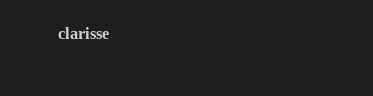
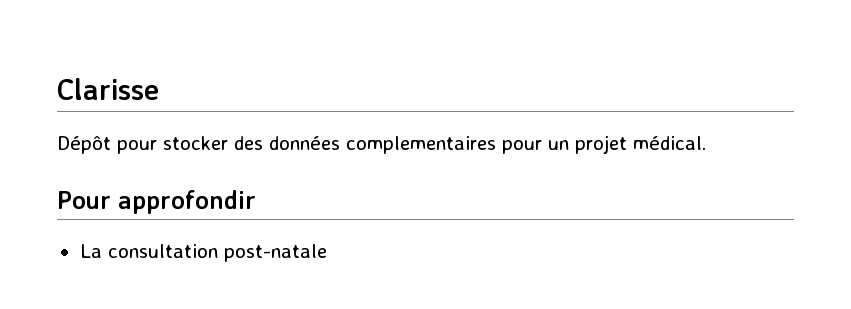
[58,27,109,39] clarisse -> [57,78,159,100] [57,135,706,154] [57,190,256,214] [79,244,327,262] Clarisse // Dépôt pour stocker des données complementaires pour un projet médical. // Pour approfondir // La consultation post-natale

